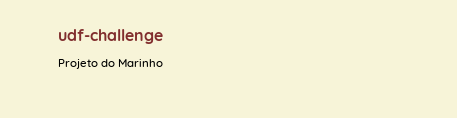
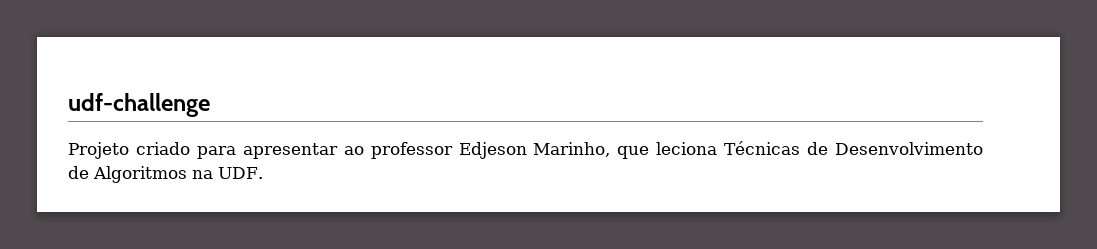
[101,59,164,67] do Marinho -> [135,141,983,159] [68,166,263,183] criado para apresentar ao professor Edjeson Marinho, que leciona Técnicas de Desenvolvimento de Algoritmos na UDF.

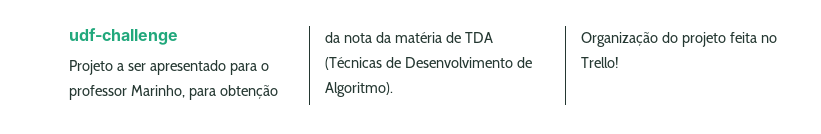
[135,141,983,159] [68,166,263,183] criado para apresentar ao professor Edjeson Marinho, que leciona Técnicas de Desenvolvimento de Algoritmos na UDF. -> [116,60,269,75] [69,85,278,100] [325,32,493,43] [325,57,532,70] [325,82,393,97] [581,32,777,47] [581,57,619,68] a ser apresentado para o professor Marinho, para obtenção da nota da matéria de TDA (Técnicas de Desenvolvimento de Algoritmo). // Organização do projeto feita no Trello!

